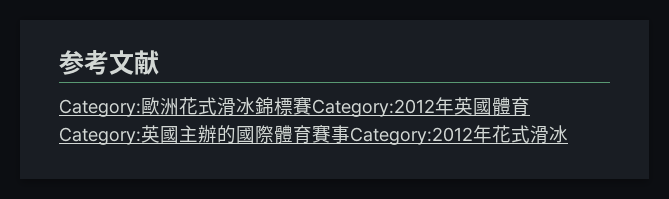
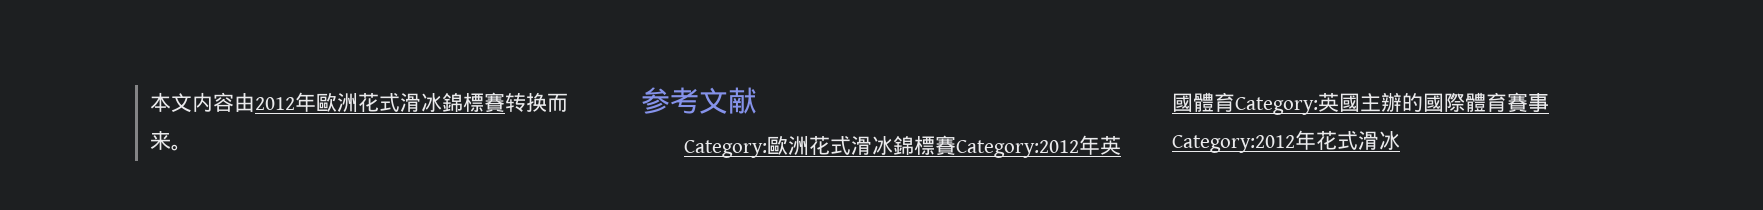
(59, 62) none -> [149,92,568,113] [149,131,192,151] 本文内容由2012年歐洲花式滑冰錦標賽转换而来。 //

